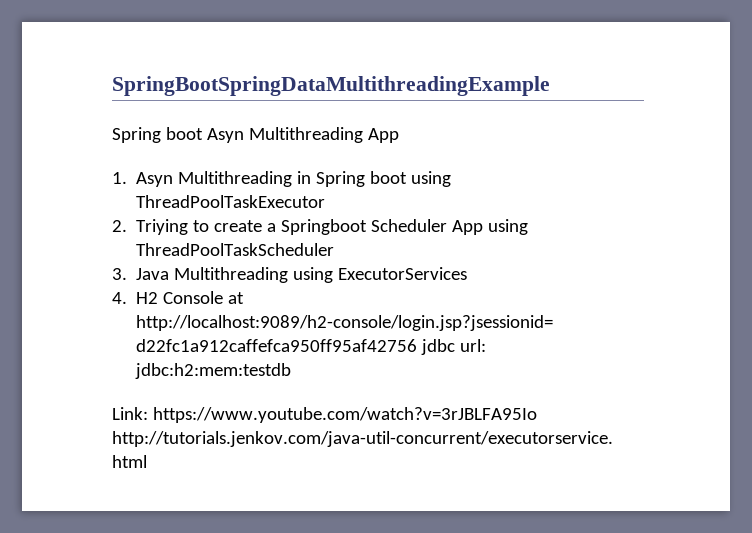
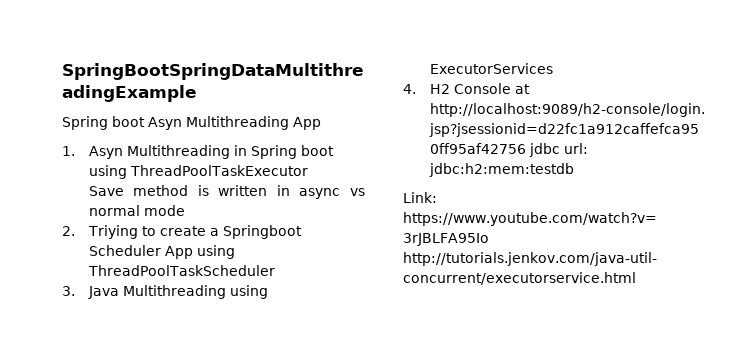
(326, 201) none -> [88,185,365,199] [88,205,185,216] // Save method is written in async vs normal mode

